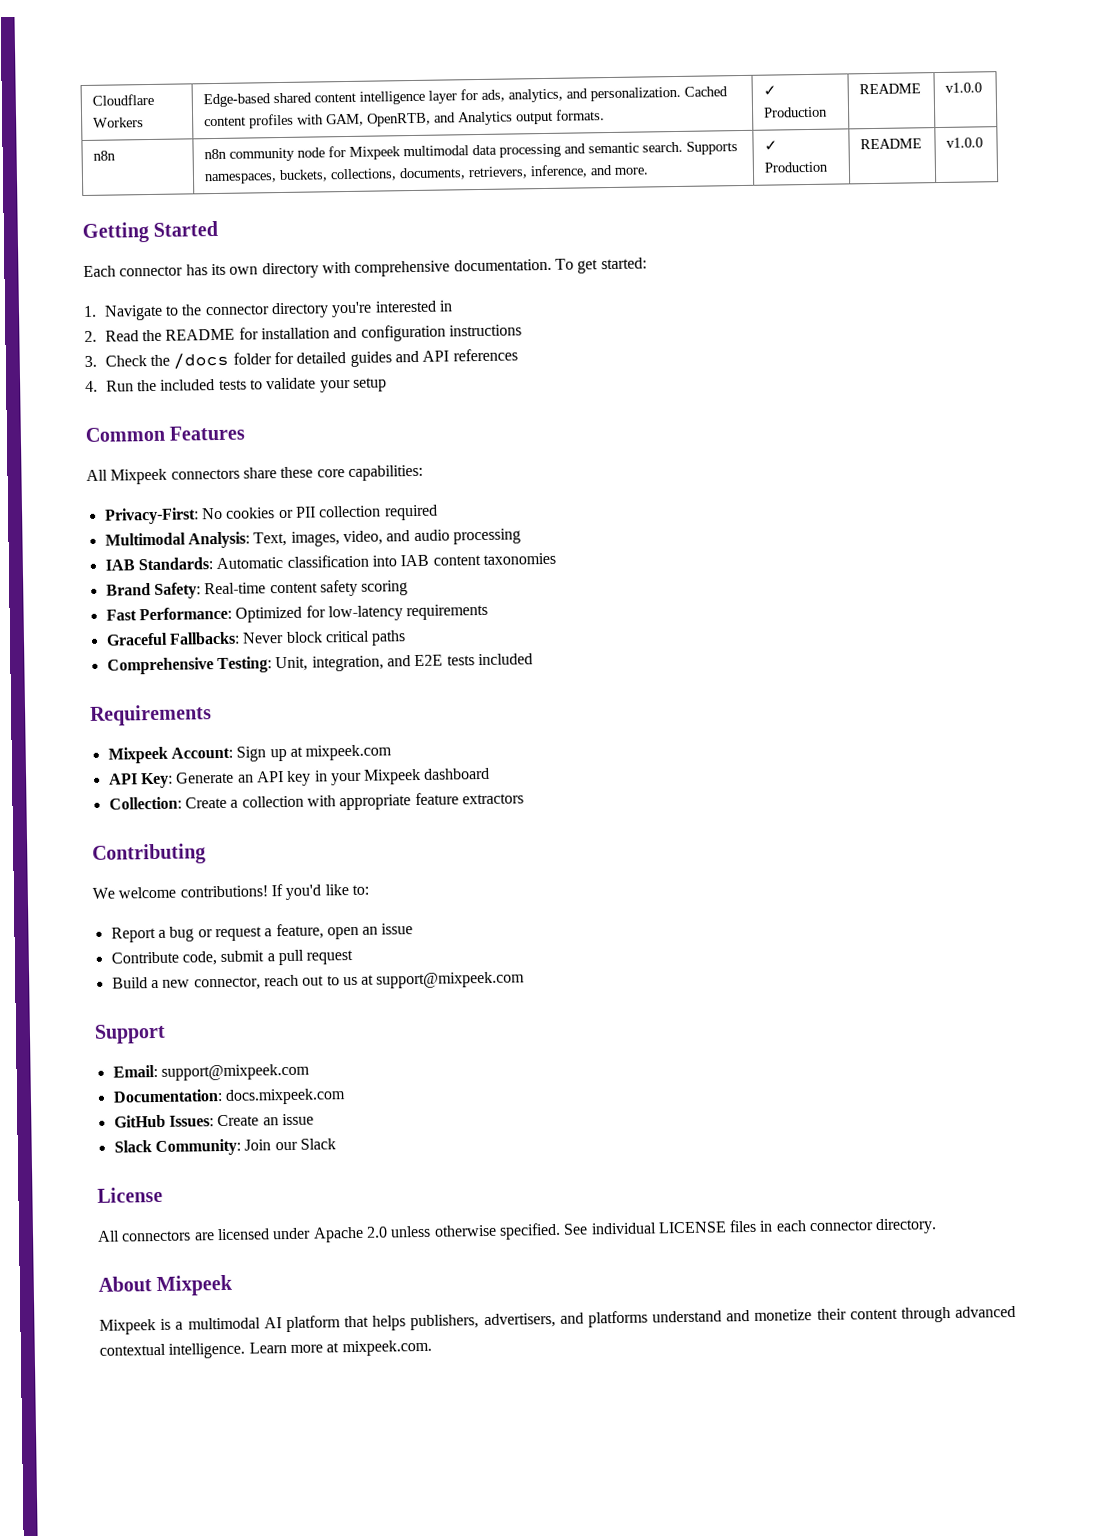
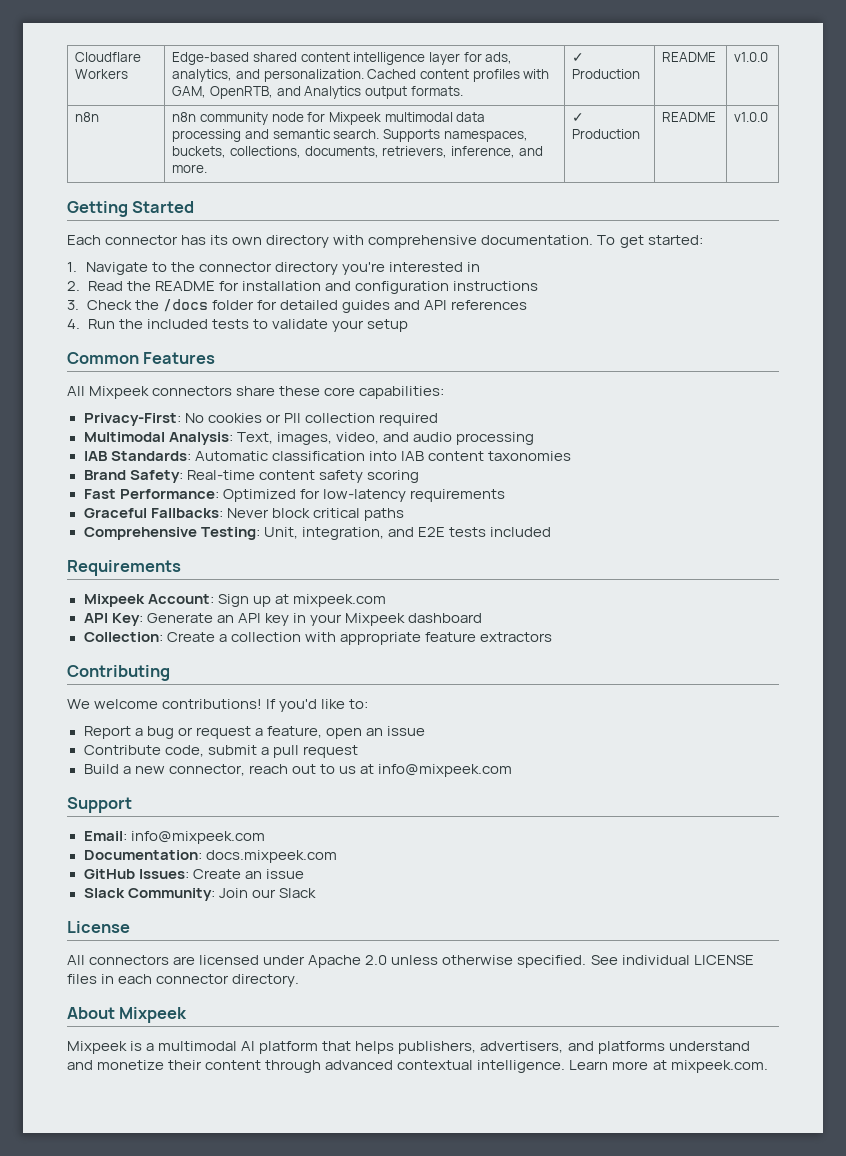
[376,971,526,989] support@mixpeek.com -> [377,764,512,777] info@mixpeek.com
[160,1063,310,1081] support@mixpeek.com -> [130,831,265,844] info@mixpeek.com

